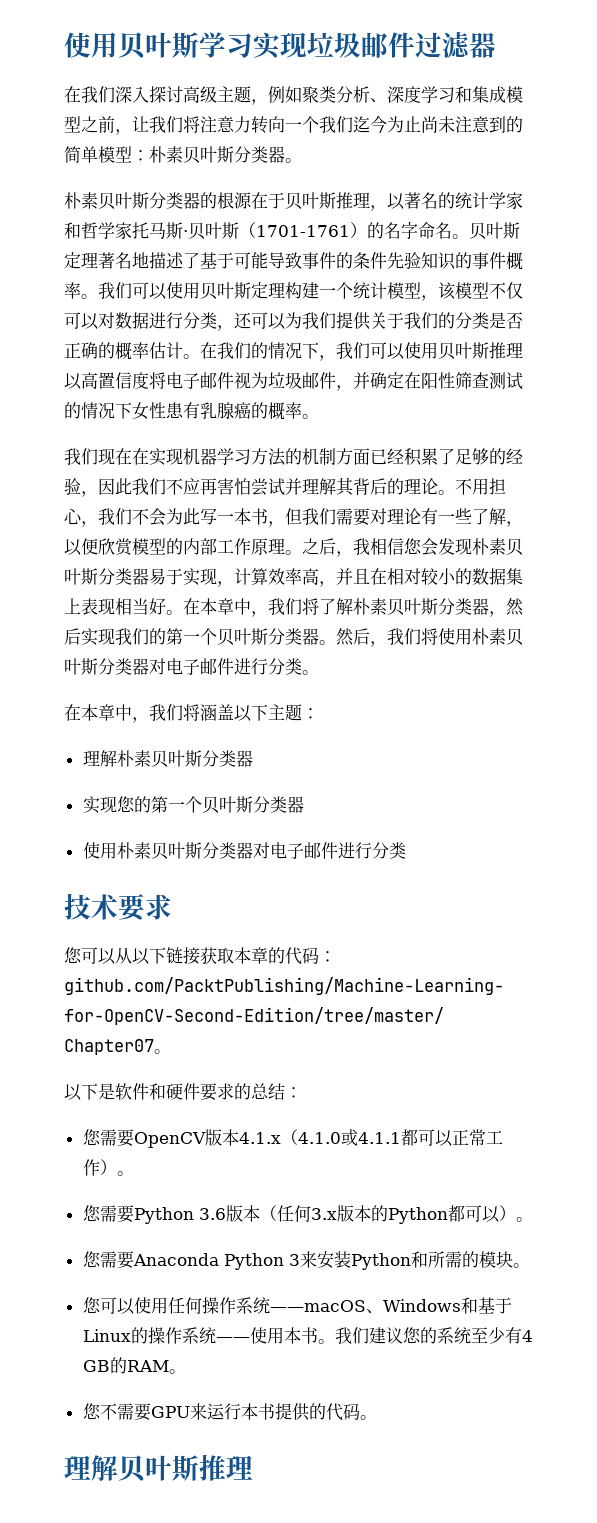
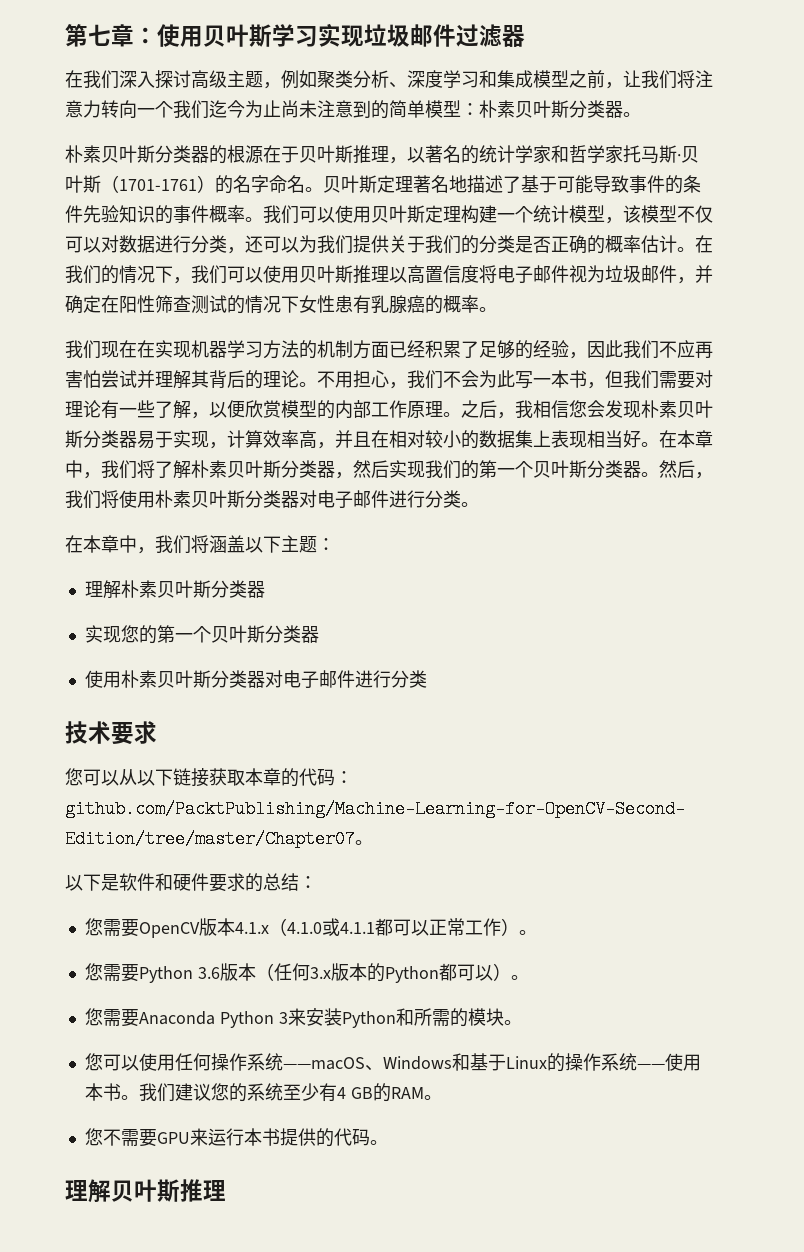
(64, 45) none -> [65,24,157,47] 第七章：

